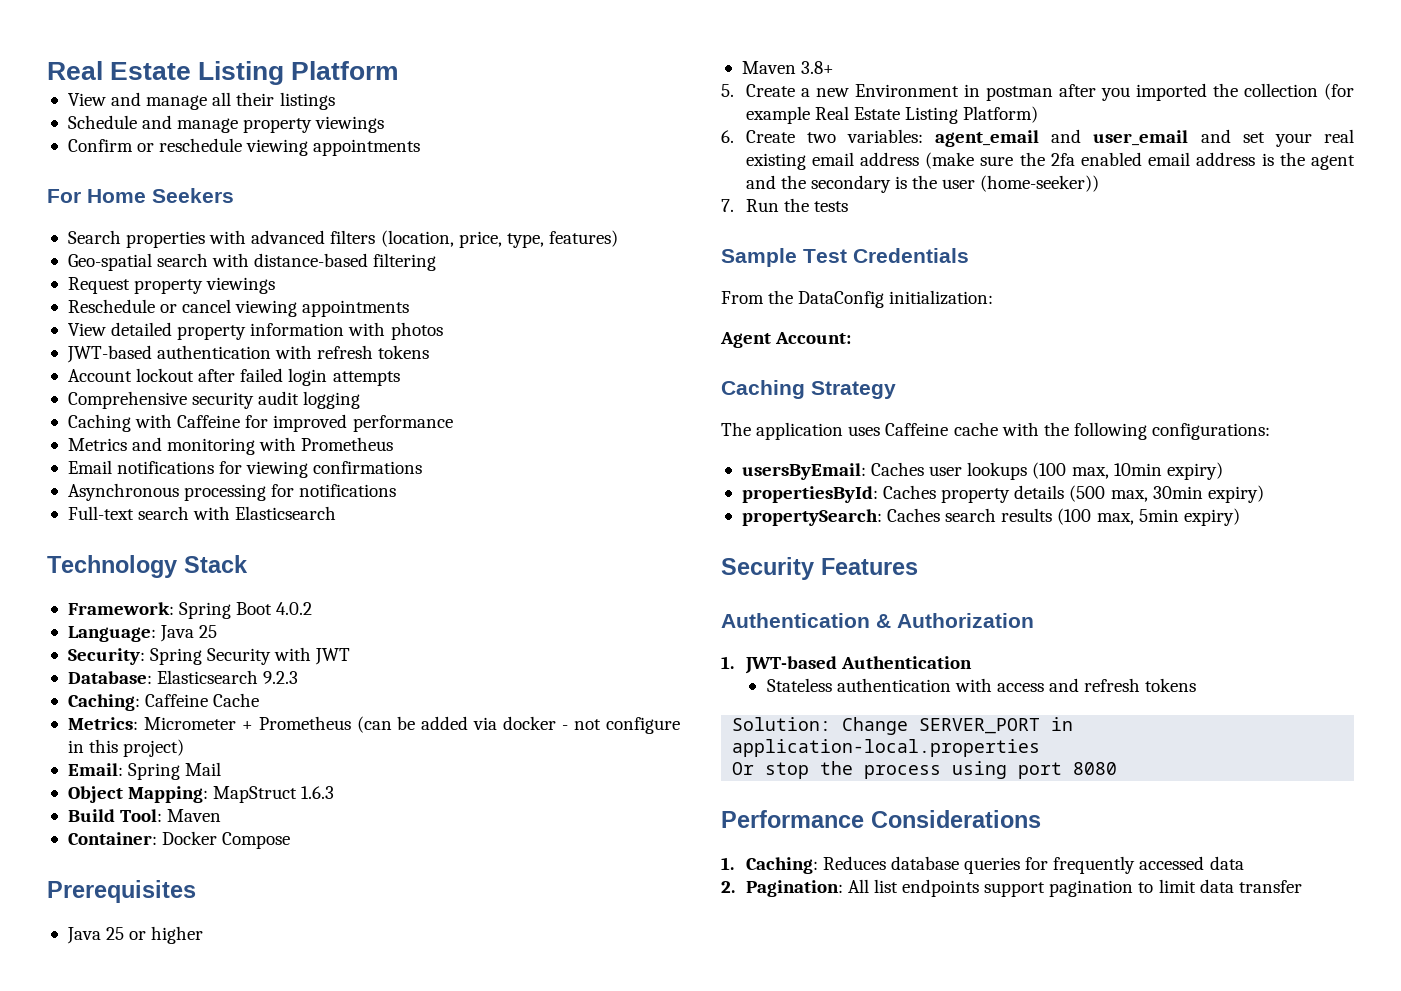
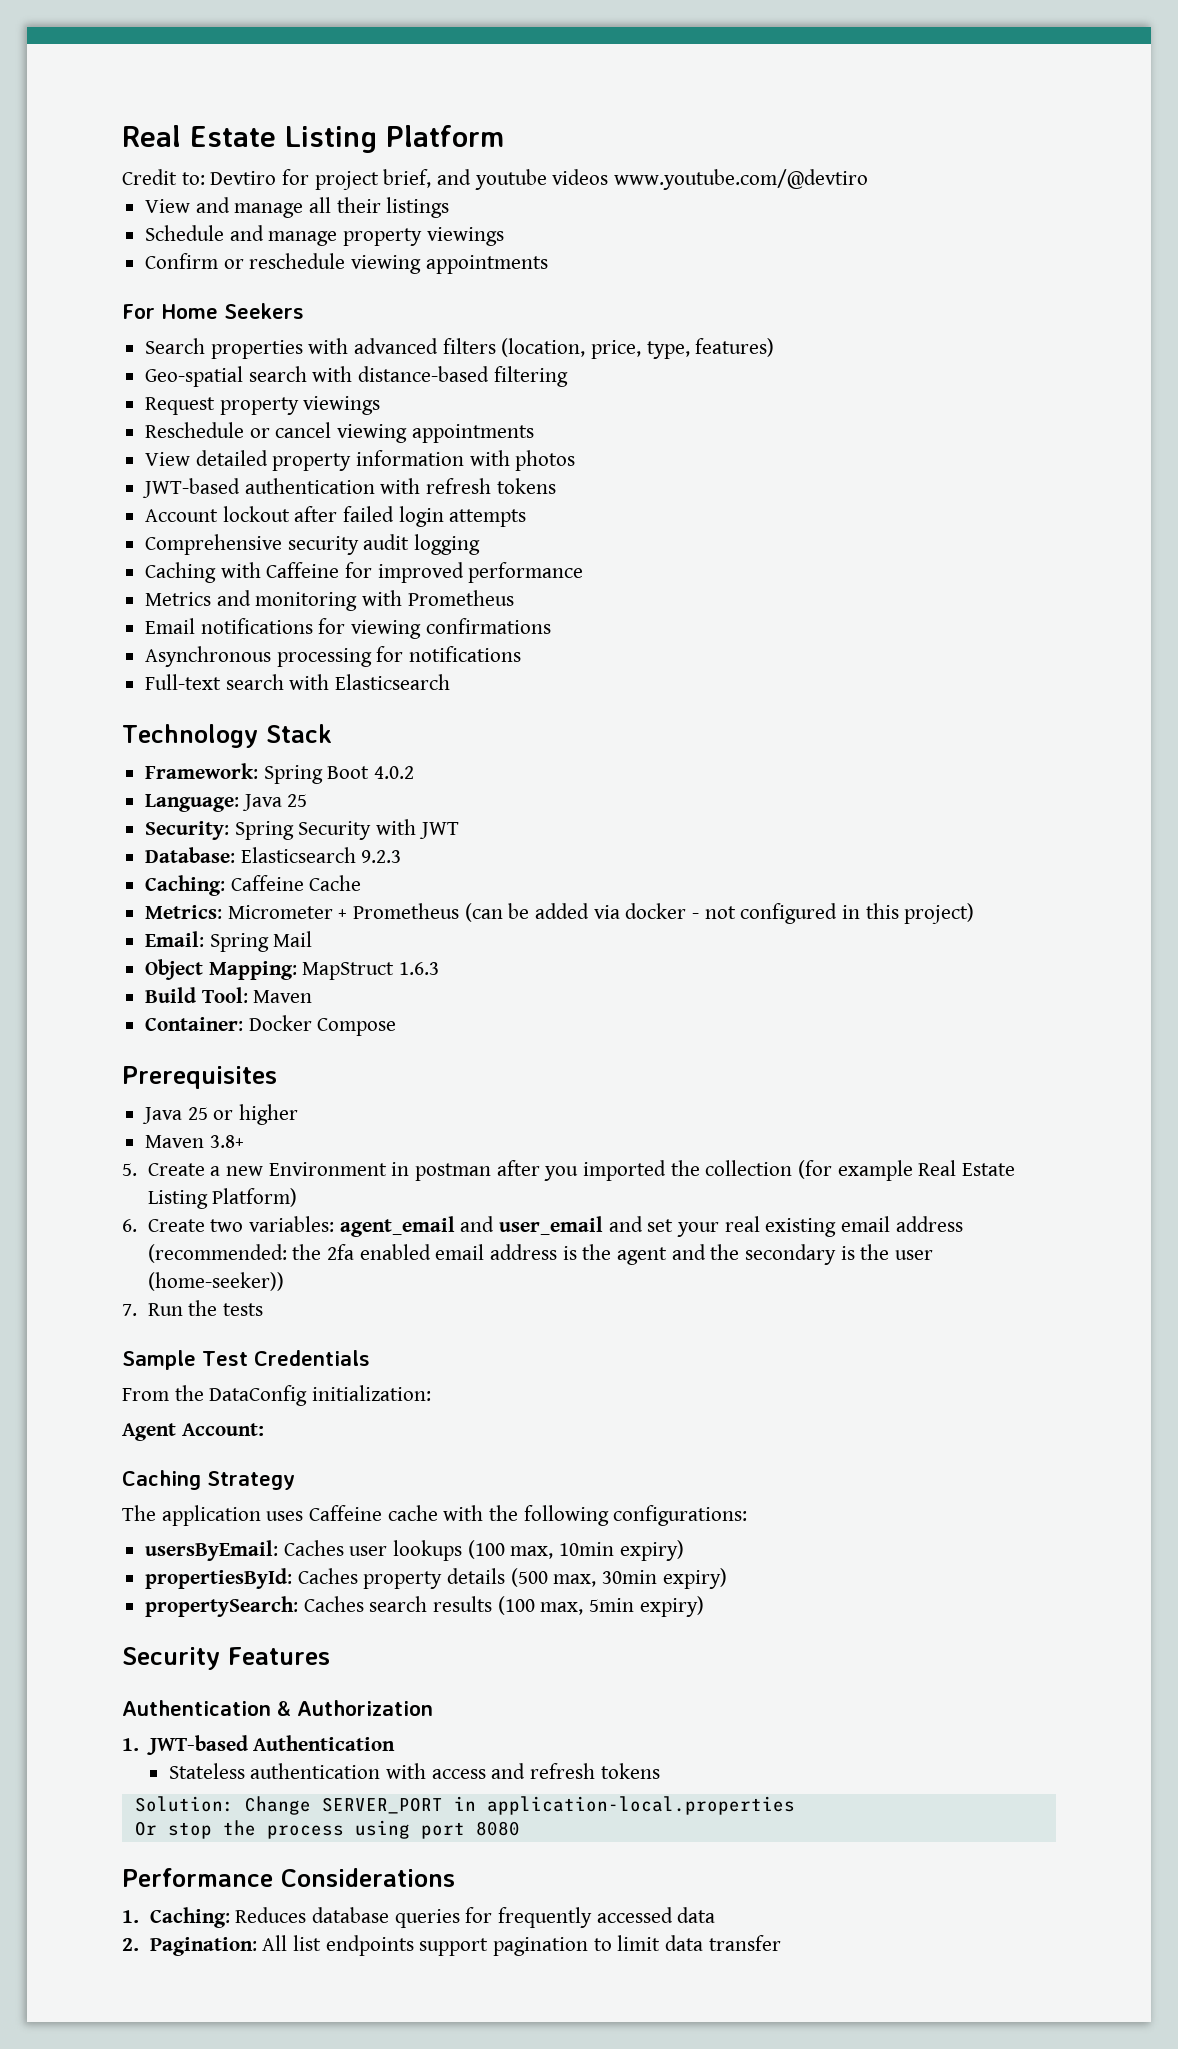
(400, 70) none -> [122,169,869,190] // Credit to: Devtiro for project brief, and youtube videos www.youtube.com/@devtiro
[606,717,680,734] configure -> [740,903,838,924] configured
[925,152,1014,169] (make sure -> [147,1244,287,1263] (recommended:

